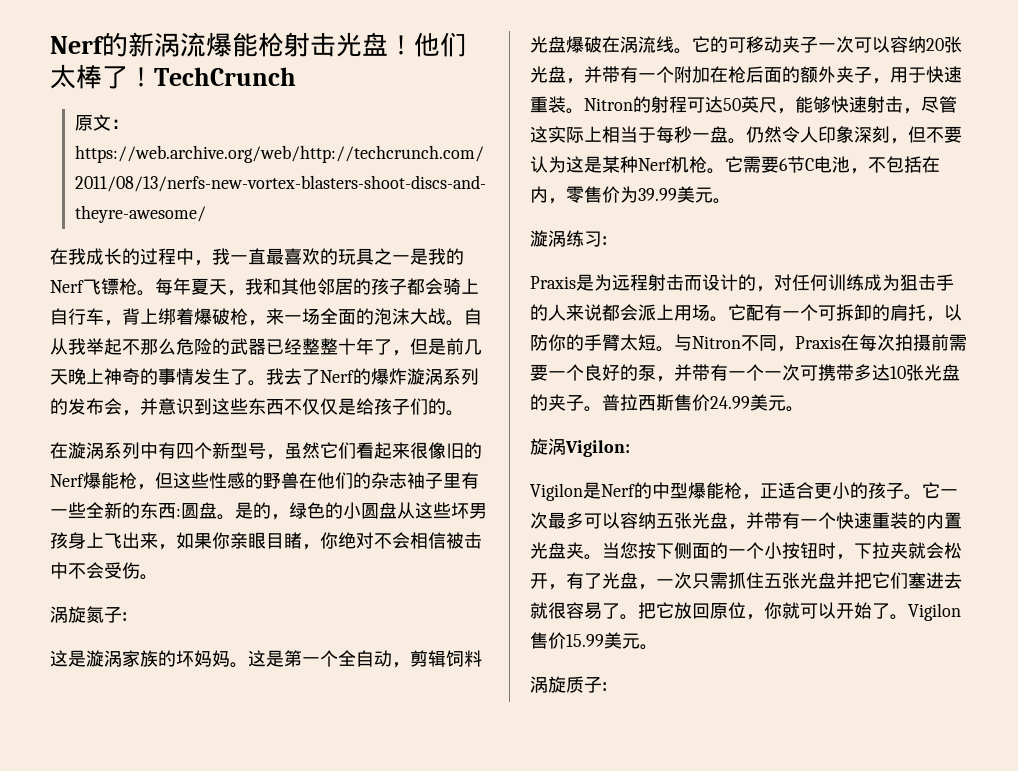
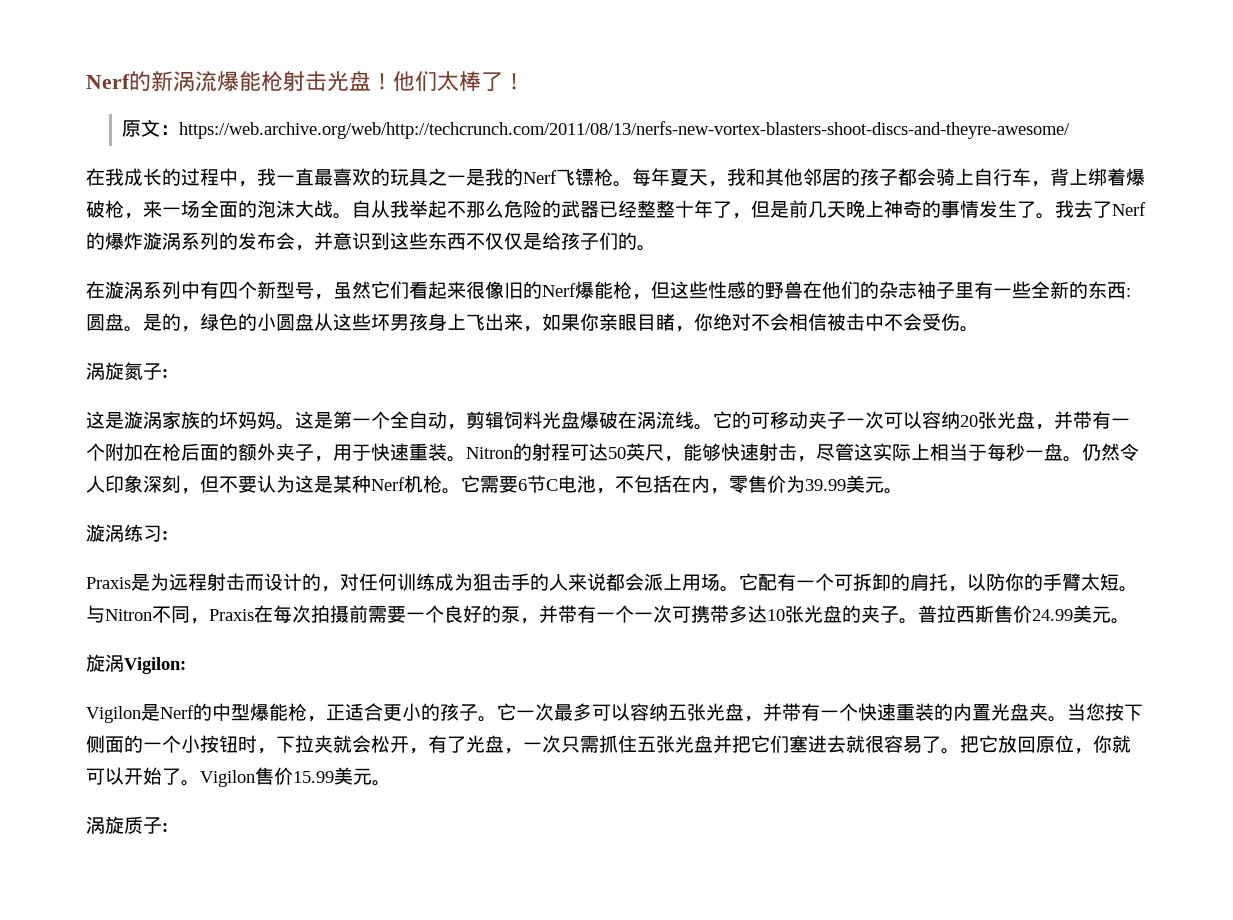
[154,67,296,86] TechCrunch -> (525, 81) none

